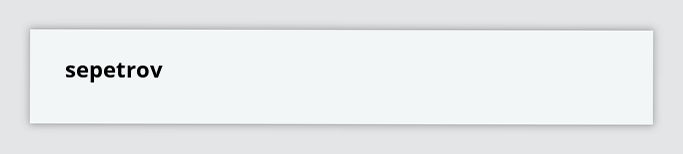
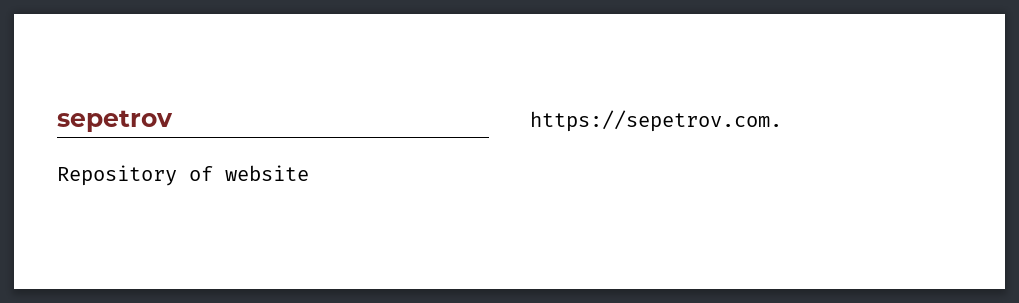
(164, 72) none -> [57,165,309,186] [530,110,782,132] // Repository of website https://sepetrov.com.

